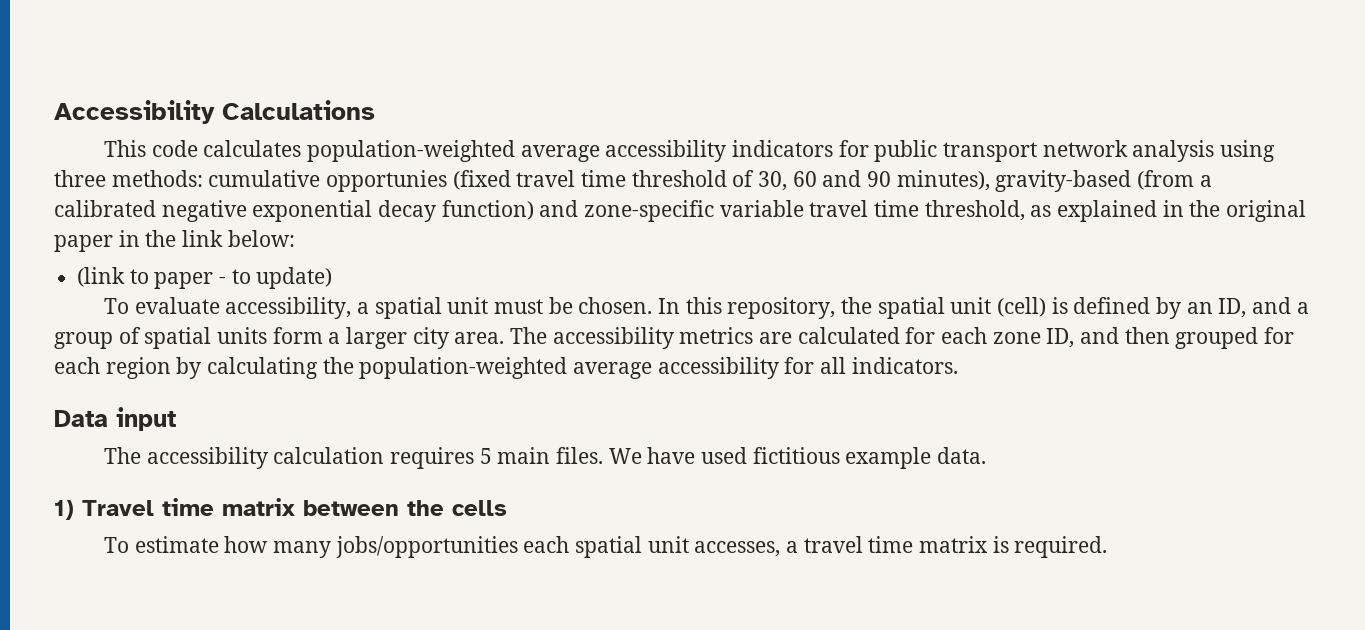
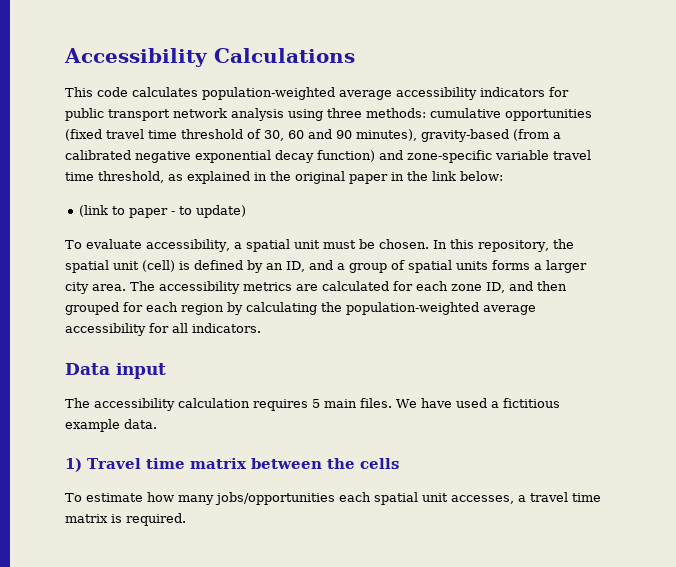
[326,170,448,192] opportunies -> [505,109,592,121] opportunities
[272,327,323,344] form -> [492,260,530,270] forms
(748, 455) none -> [490,401,499,408] a

